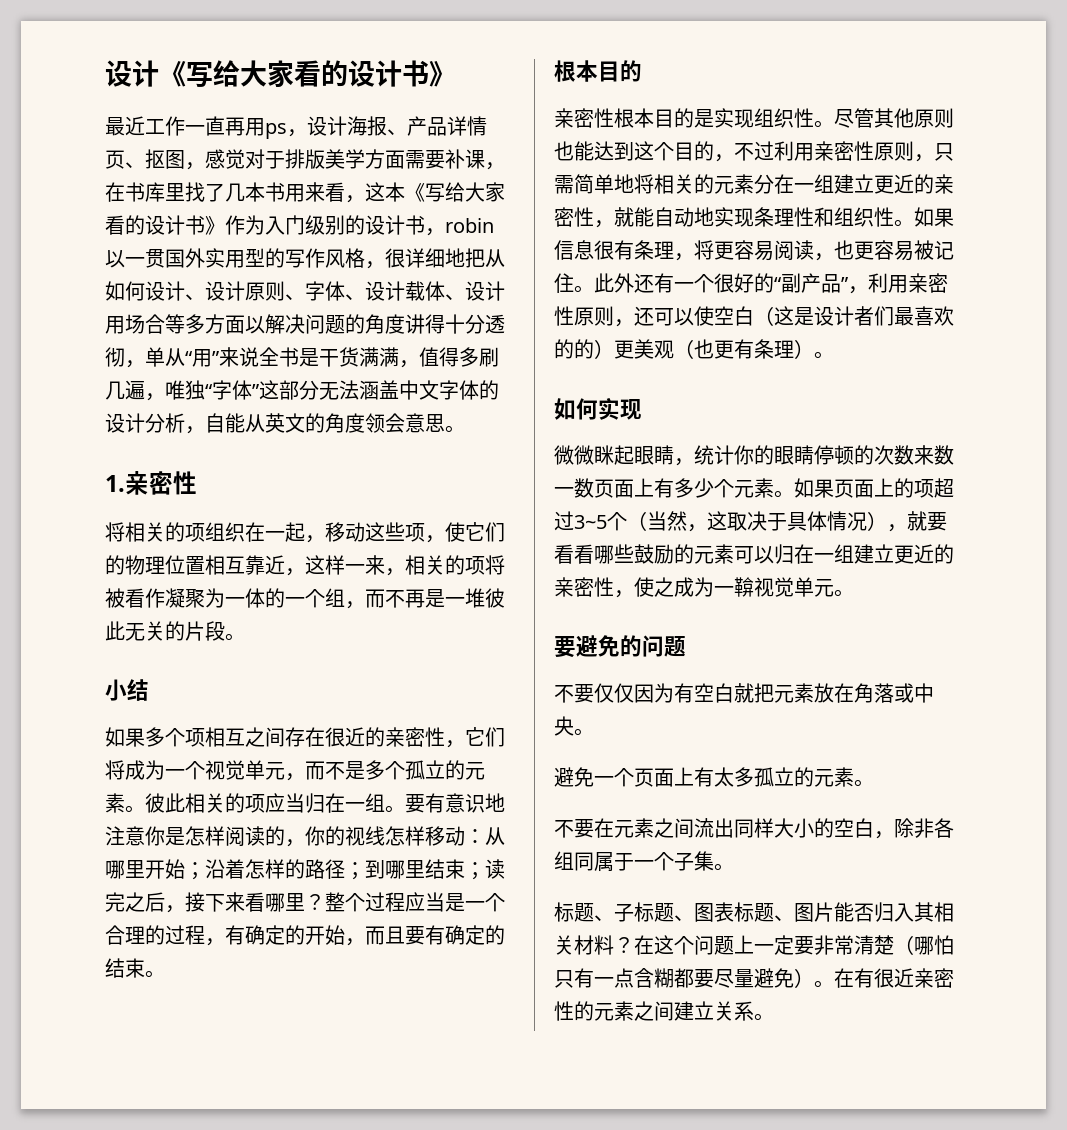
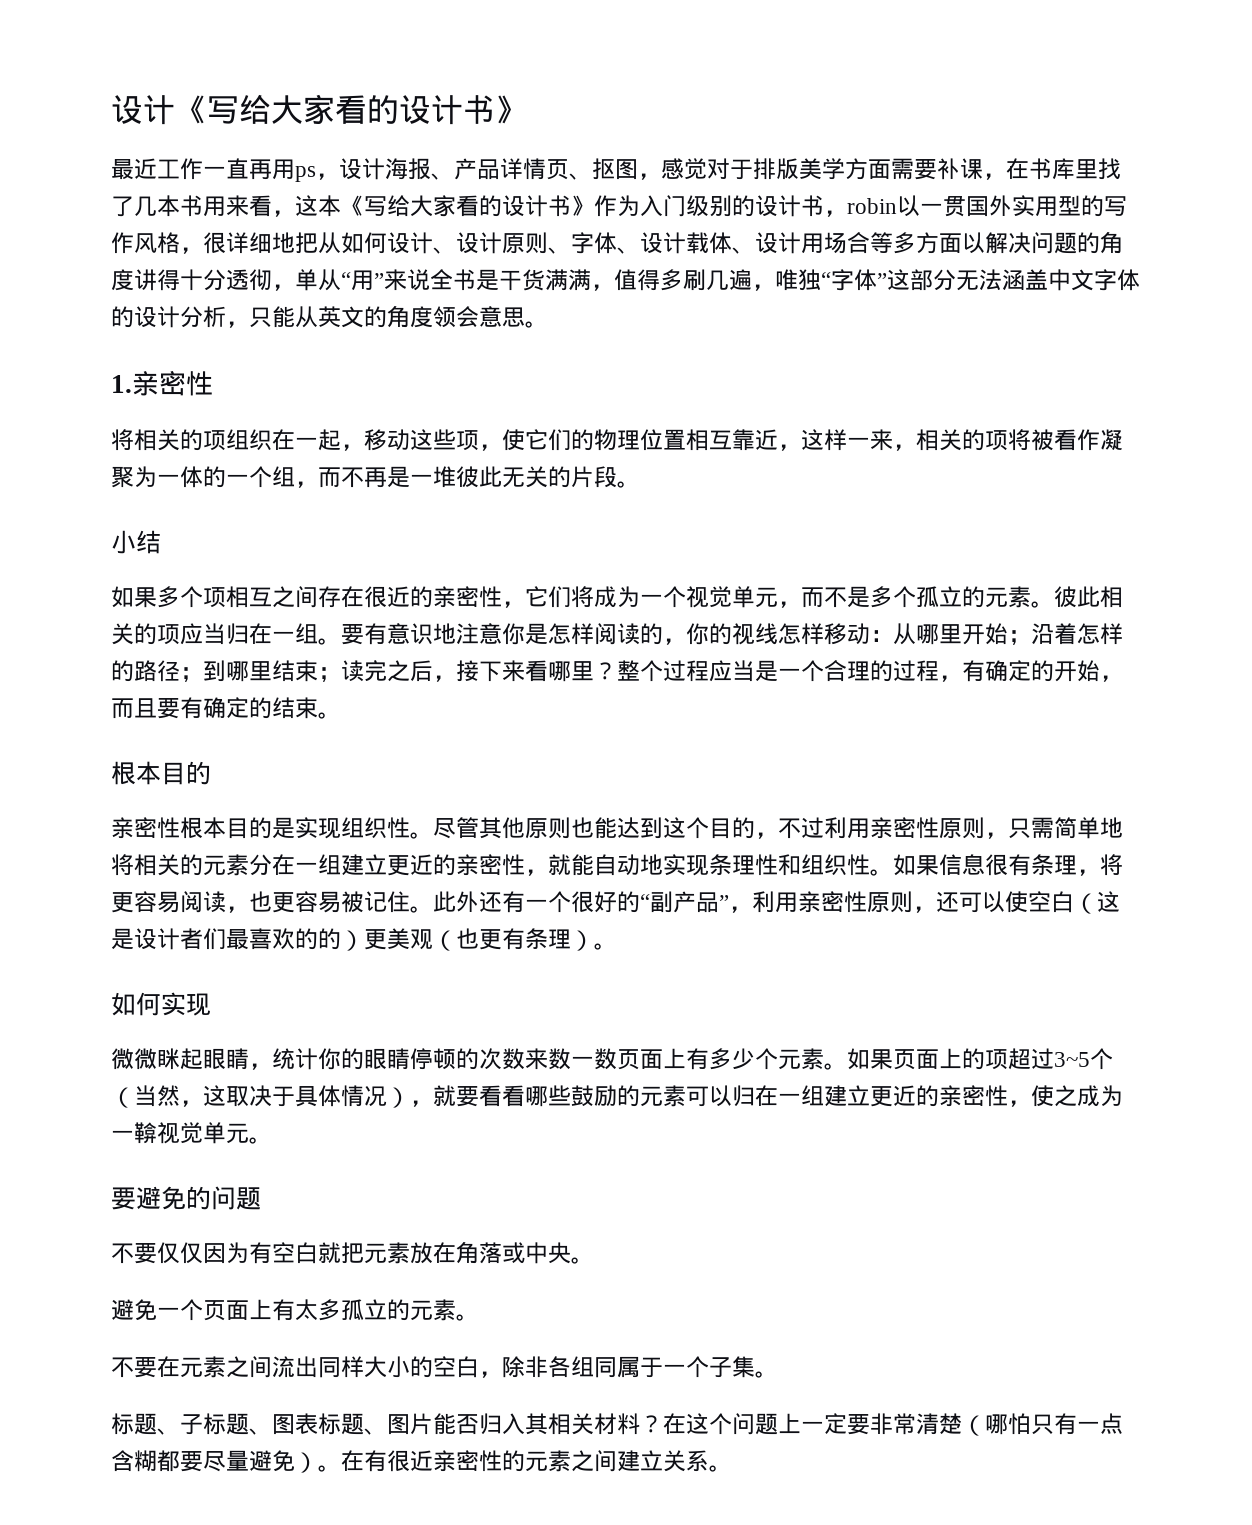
[205,413,225,433] 自 -> [249,307,272,328] 只

